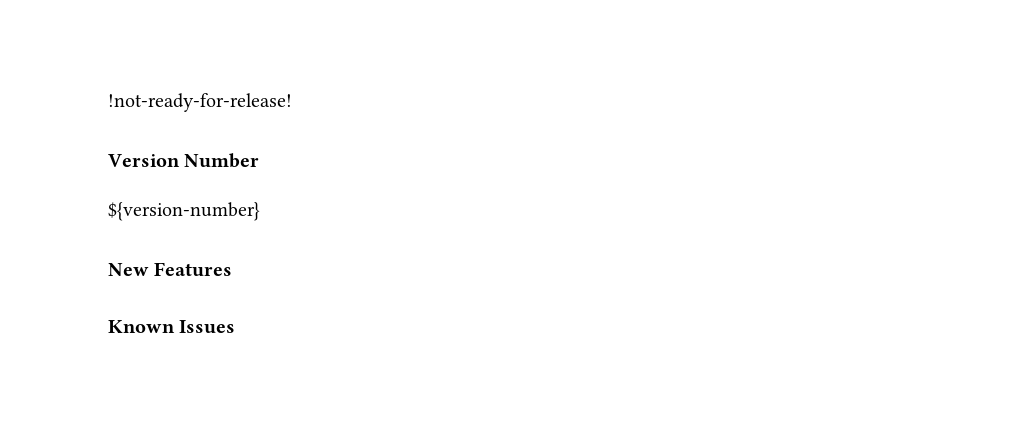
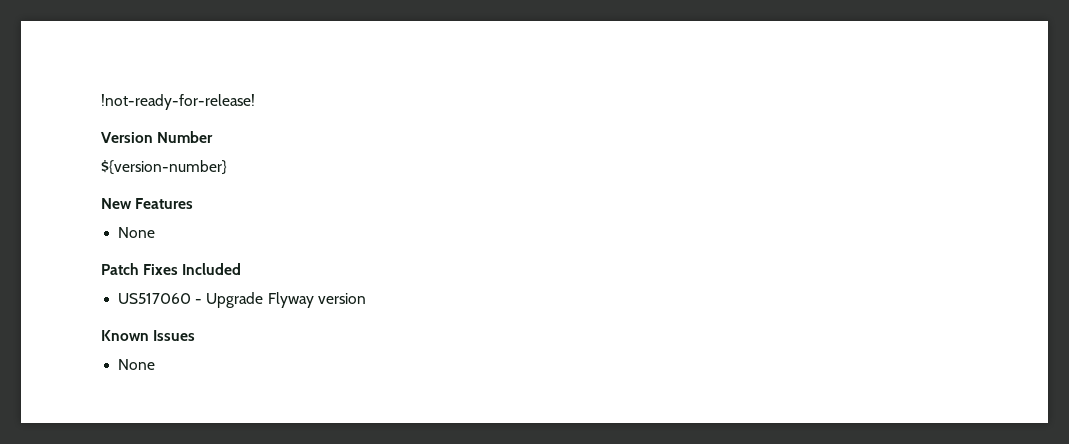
(233, 269) none -> [118,227,156,238] [101,263,242,275] [118,292,366,308] // None // Patch Fixes Included // US517060 - Upgrade Flyway version
(236, 327) none -> [118,359,156,370] // None

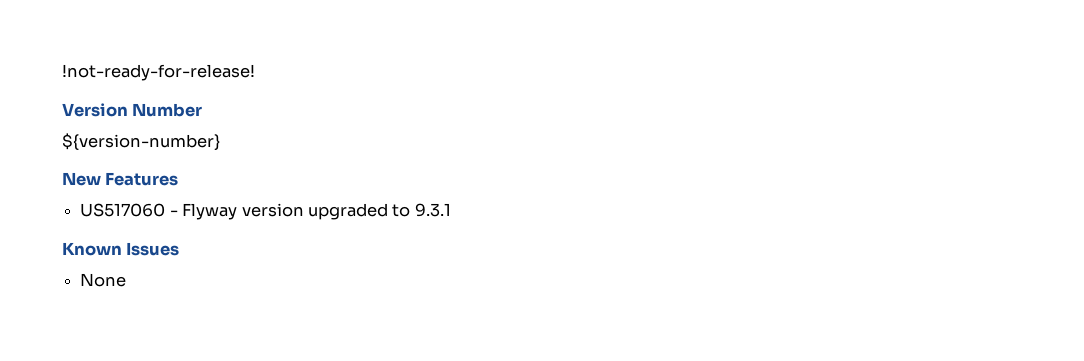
[118,227,156,238] [101,263,242,275] // None // Patch Fixes Included -> (179, 179) none
[206,292,264,308] Upgrade -> (178, 213) none
(366, 298) none -> [307,203,451,220] upgraded to 9.3.1

